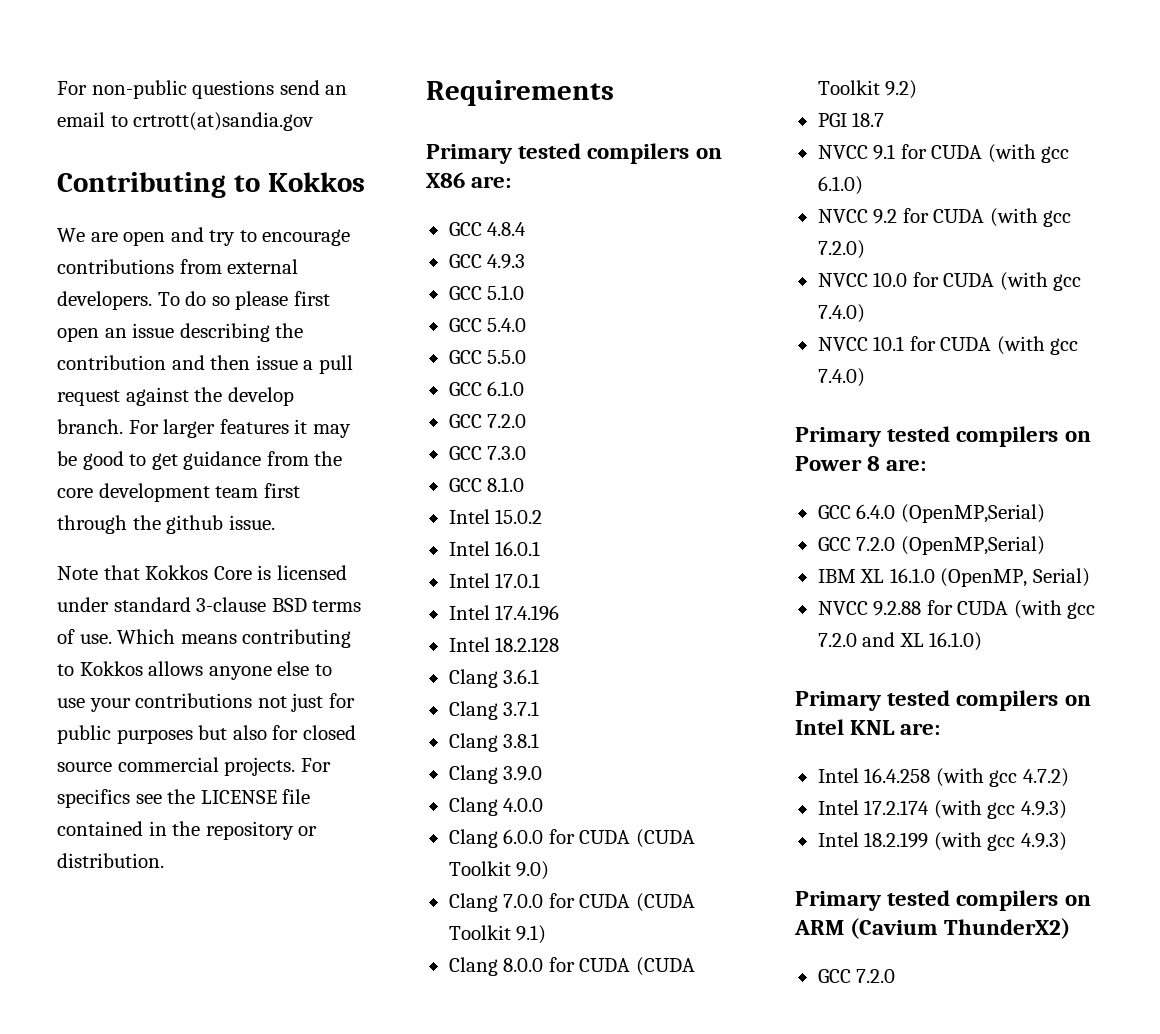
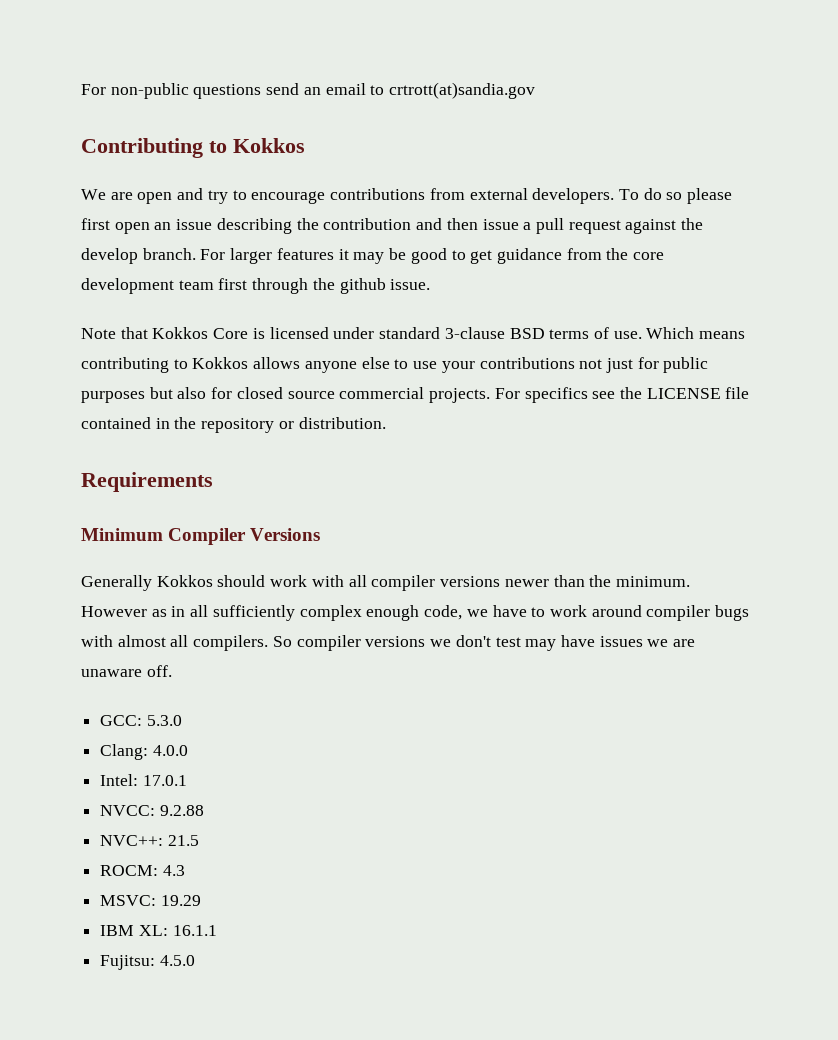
[426,143,722,164] [426,172,512,188] [448,222,527,236] [448,254,526,269] [448,285,525,300] [448,318,527,332] [448,350,527,364] [448,381,525,396] [448,414,527,428] [448,446,527,460] [448,477,525,492] [448,509,543,524] [448,541,541,556] [448,573,541,588] [448,605,560,621] [448,637,560,652] [448,669,540,688] [448,701,540,720] [448,733,540,752] [448,765,543,784] [448,797,544,816] [448,829,695,848] [448,861,550,880] [448,893,695,912] [448,925,547,944] [448,957,695,976] [817,80,918,99] [817,112,885,127] [817,144,1070,163] [817,176,863,195] [817,208,1072,227] [817,240,865,259] [817,272,1082,291] [817,304,865,323] [817,336,1079,355] [817,368,865,387] [795,426,1091,447] [795,456,927,471] [817,504,1045,523] [817,536,1045,555] [817,568,1090,587] [817,600,1096,619] [817,632,983,651] [795,690,1091,711] [795,719,941,735] [817,768,1069,787] [817,800,1067,819] [817,832,1067,851] [795,890,1091,911] [794,918,1071,939] [817,969,896,983] Primary tested compilers on X86 are: // GCC 4.8.4 // GCC 4.9.3 // GCC 5.1.0 // GCC 5.4.0 // GCC 5.5.0 // GCC 6.1.0 // GCC 7.2.0 // GCC 7.3.0 // GCC 8.1.0 // Intel 15.0.2 // Intel 16.0.1 // Intel 17.0.1 // Intel 17.4.196 // Intel 18.2.128 // Clang 3.6.1 // Clang 3.7.1 // Clang 3.8.1 // Clang 3.9.0 // Clang 4.0.0 // Clang 6.0.0 for CUDA (CUDA Toolkit 9.0) // Clang 7.0.0 for CUDA (CUDA Toolkit 9.1) // Clang 8.0.0 for CUDA (CUDA Toolkit 9.2) // PGI 18.7 // NVCC 9.1 for CUDA (with gcc 6.1.0) // NVCC 9.2 for CUDA (with gcc 7.2.0) // NVCC 10.0 for CUDA (with gcc 7.4.0) // NVCC 10.1 for CUDA (with gcc 7.4.0) // Primary tested compilers on Power 8 are: // GCC 6.4.0 (OpenMP,Serial) // GCC 7.2.0 (OpenMP,Serial) // IBM XL 16.1.0 (OpenMP, Serial) // NVCC 9.2.88 for CUDA (with gcc 7.2.0 and XL 16.1.0) // Primary tested compilers on Intel KNL are: // Intel 16.4.258 (with gcc 4.7.2) // Intel 17.2.174 (with gcc 4.9.3) // Intel 18.2.199 (with gcc 4.9.3) // Primary tested compilers on ARM (Cavium ThunderX2) // GCC 7.2.0 -> [81,528,321,545] [81,575,690,591] [81,605,750,621] [81,635,696,651] [81,665,172,677] [100,715,182,726] [100,744,188,760] [100,774,187,786] [100,805,204,816] [100,835,199,846] [100,865,185,876] [100,895,201,906] [100,925,217,936] [100,955,195,970] Minimum Compiler Versions // Generally Kokkos should work with all compiler versions newer than the minimum. However as in all sufficiently complex enough code, we have to work around compiler bugs with almost all compilers. So compiler versions we don't test may have issues we are unaware off. // GCC: 5.3.0 // Clang: 4.0.0 // Intel: 17.0.1 // NVCC: 9.2.88 // NVC++: 21.5 // ROCM: 4.3 // MSVC: 19.29 // IBM XL: 16.1.1 // Fujitsu: 4.5.0

